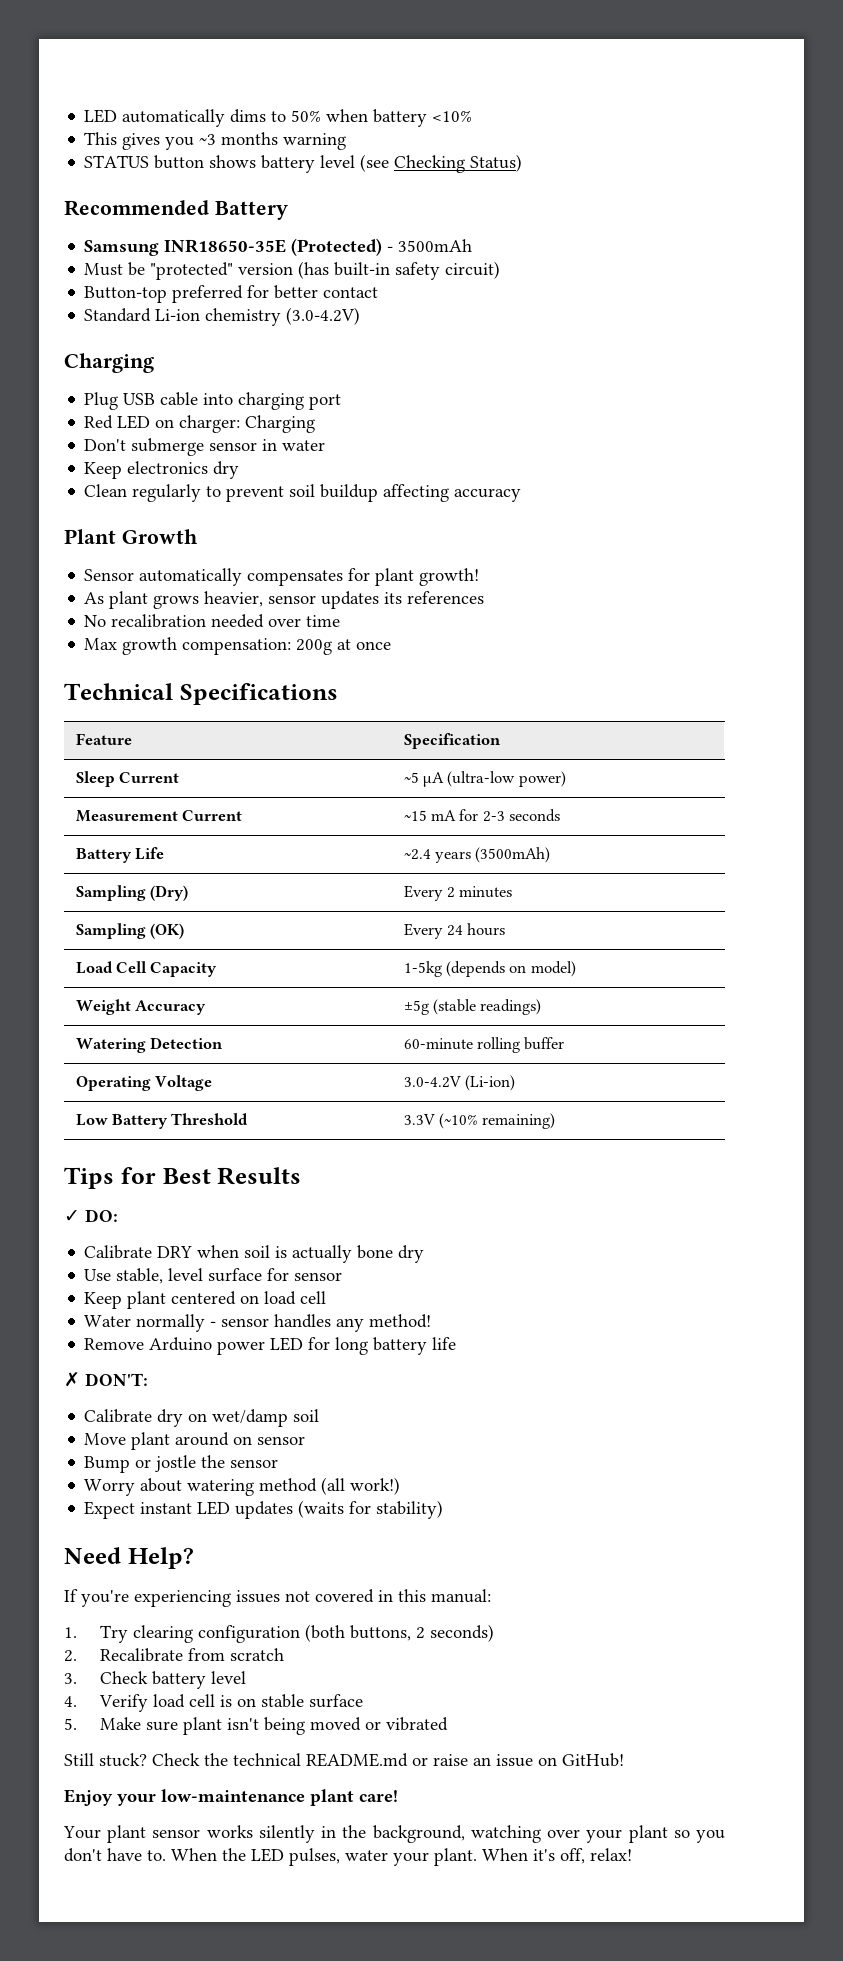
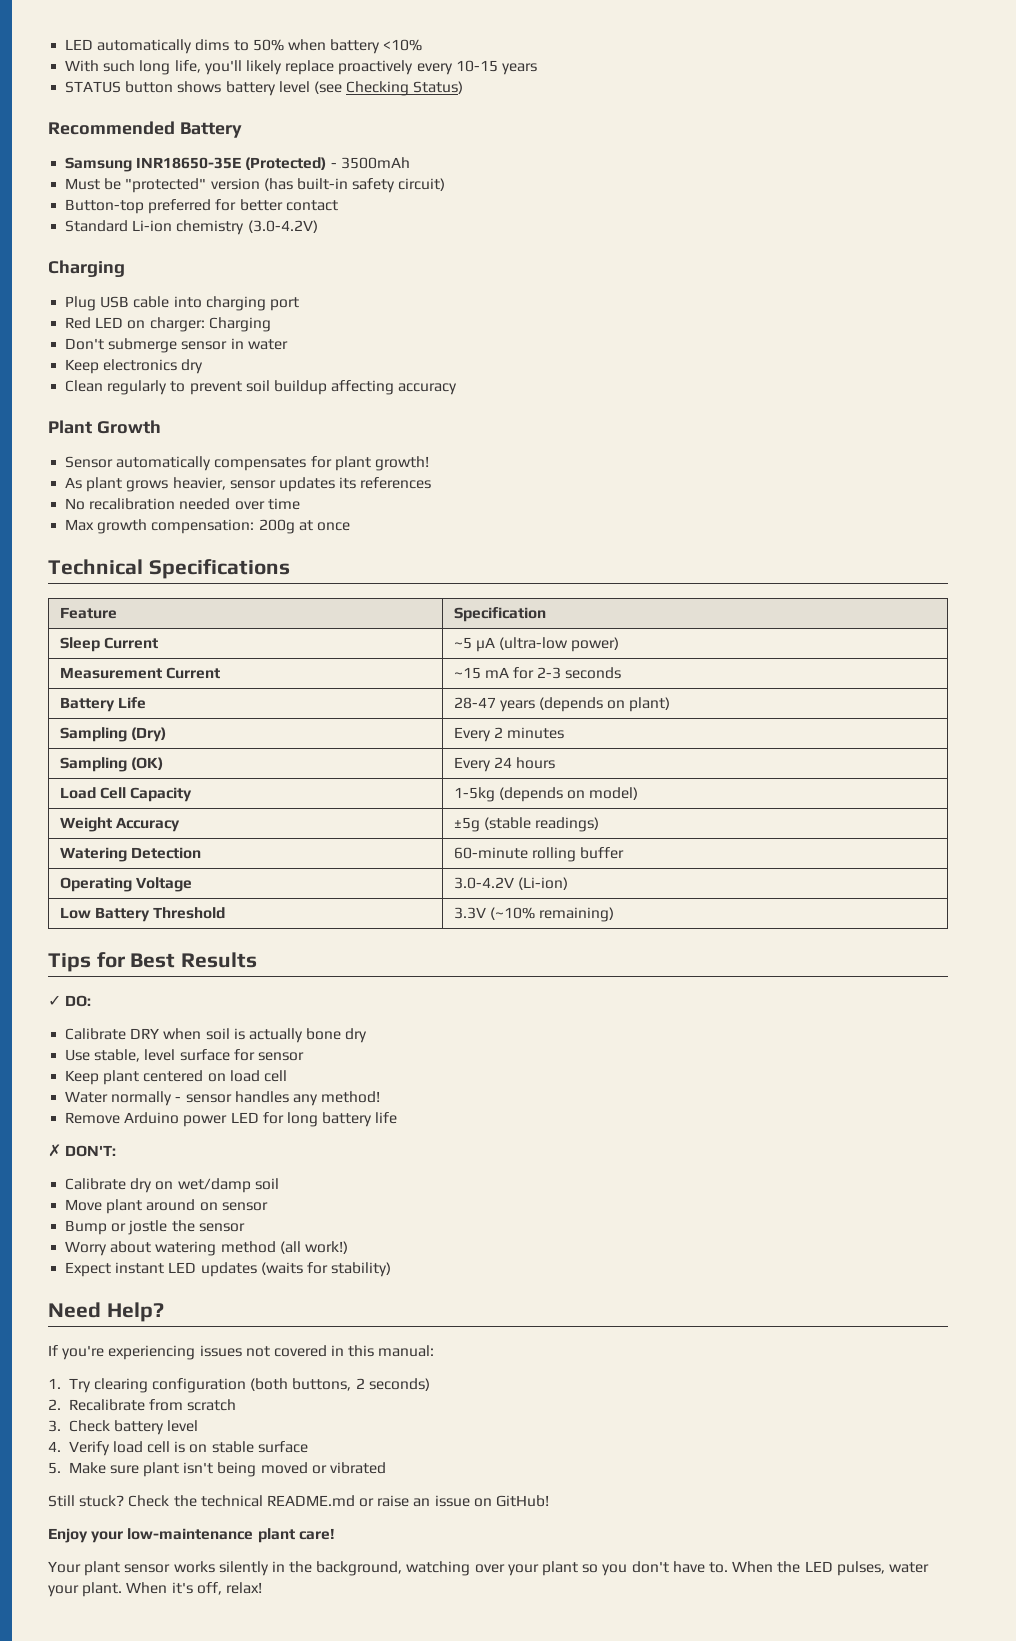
[84,132,347,150] This gives you ~3 months warning -> [65,60,537,75] With such long life, you'll likely replace proactively every 10-15 years
[403,847,551,863] ~2.4 years (3500mAh) -> [453,697,671,712] 28-47 years (depends on plant)

